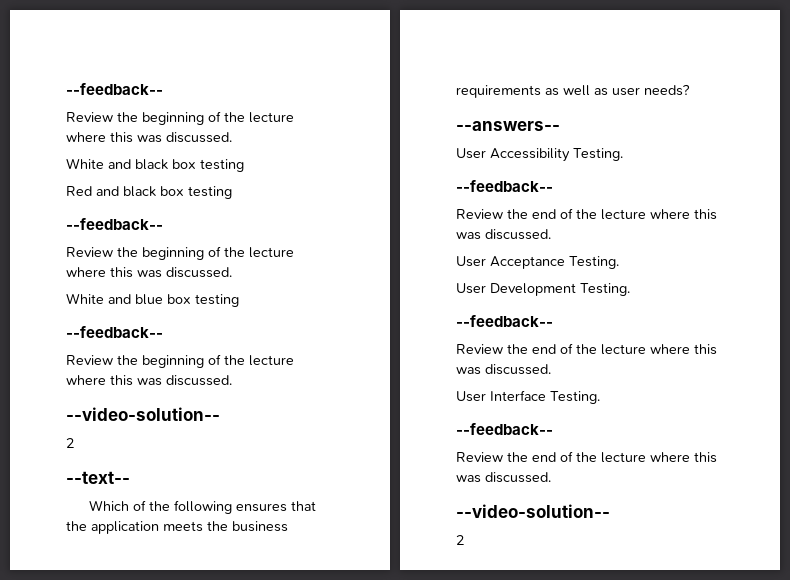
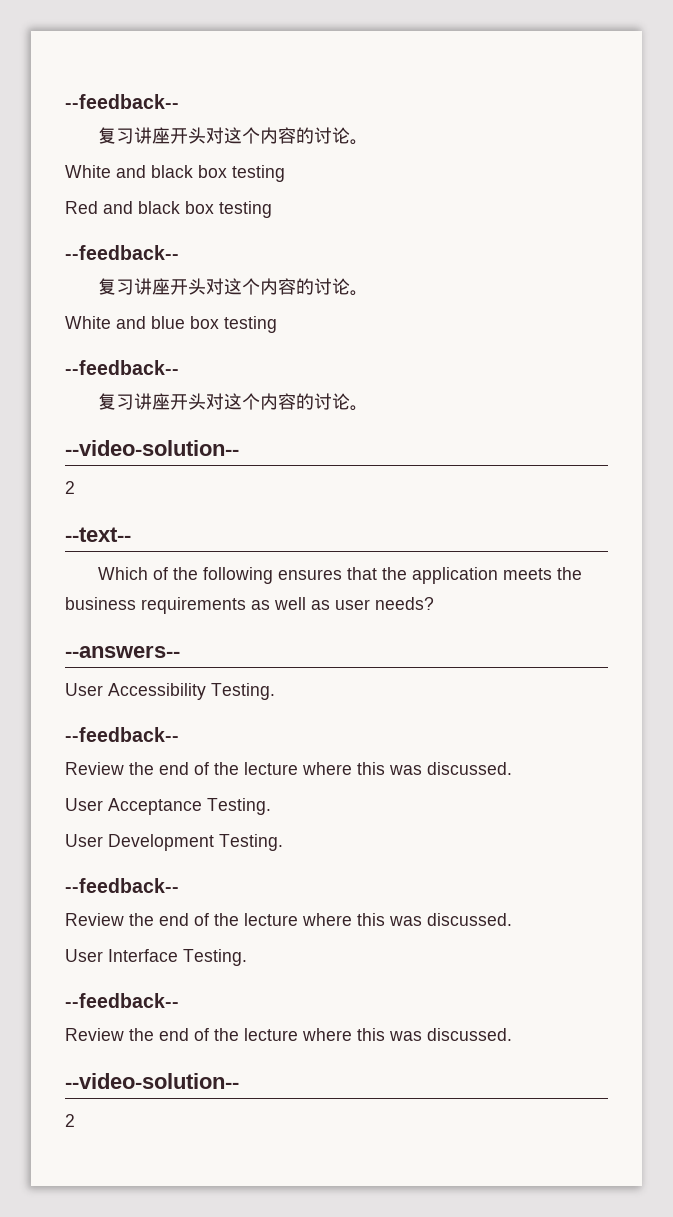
[66,83,163,95] [66,111,294,125] [66,132,232,143] --feedback-- // Review the beginning of the lecture where this was discussed. -> [65,94,179,109] [97,127,368,145] --feedback-- // 复习讲座开头对这个内容的讨论。
[66,246,294,260] [66,267,232,278] Review the beginning of the lecture where this was discussed. -> [97,278,368,296] 复习讲座开头对这个内容的讨论。
[66,354,294,368] [66,375,232,386] Review the beginning of the lecture where this was discussed. -> [97,393,368,411] 复习讲座开头对这个内容的讨论。

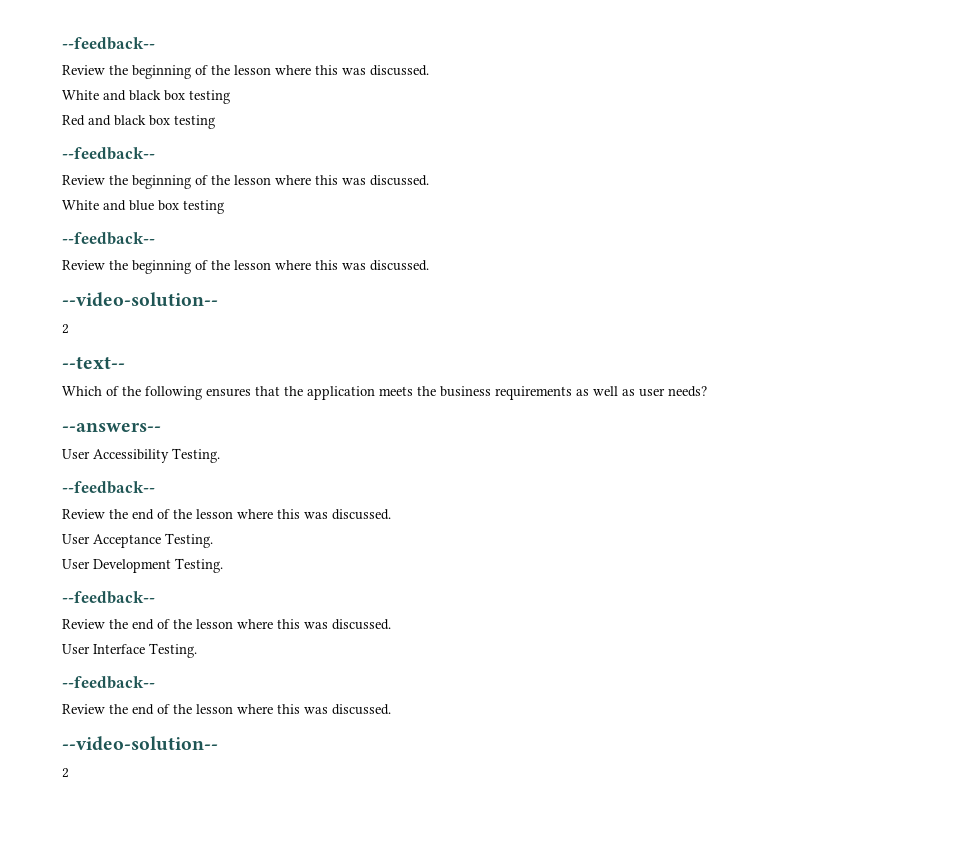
[65,94,179,109] [97,127,368,145] --feedback-- // 复习讲座开头对这个内容的讨论。 -> [62,37,155,50] [62,65,429,79] --feedback-- // Review the beginning of the lesson where this was discussed.
[97,278,368,296] 复习讲座开头对这个内容的讨论。 -> [62,175,429,189] Review the beginning of the lesson where this was discussed.
[97,393,368,411] 复习讲座开头对这个内容的讨论。 -> [62,260,429,274] Review the beginning of the lesson where this was discussed.
[244,762,298,775] lecture -> [196,509,233,519] lesson
[244,913,298,926] lecture -> [196,619,233,629] lesson
[244,1028,298,1041] lecture -> [196,704,233,714] lesson

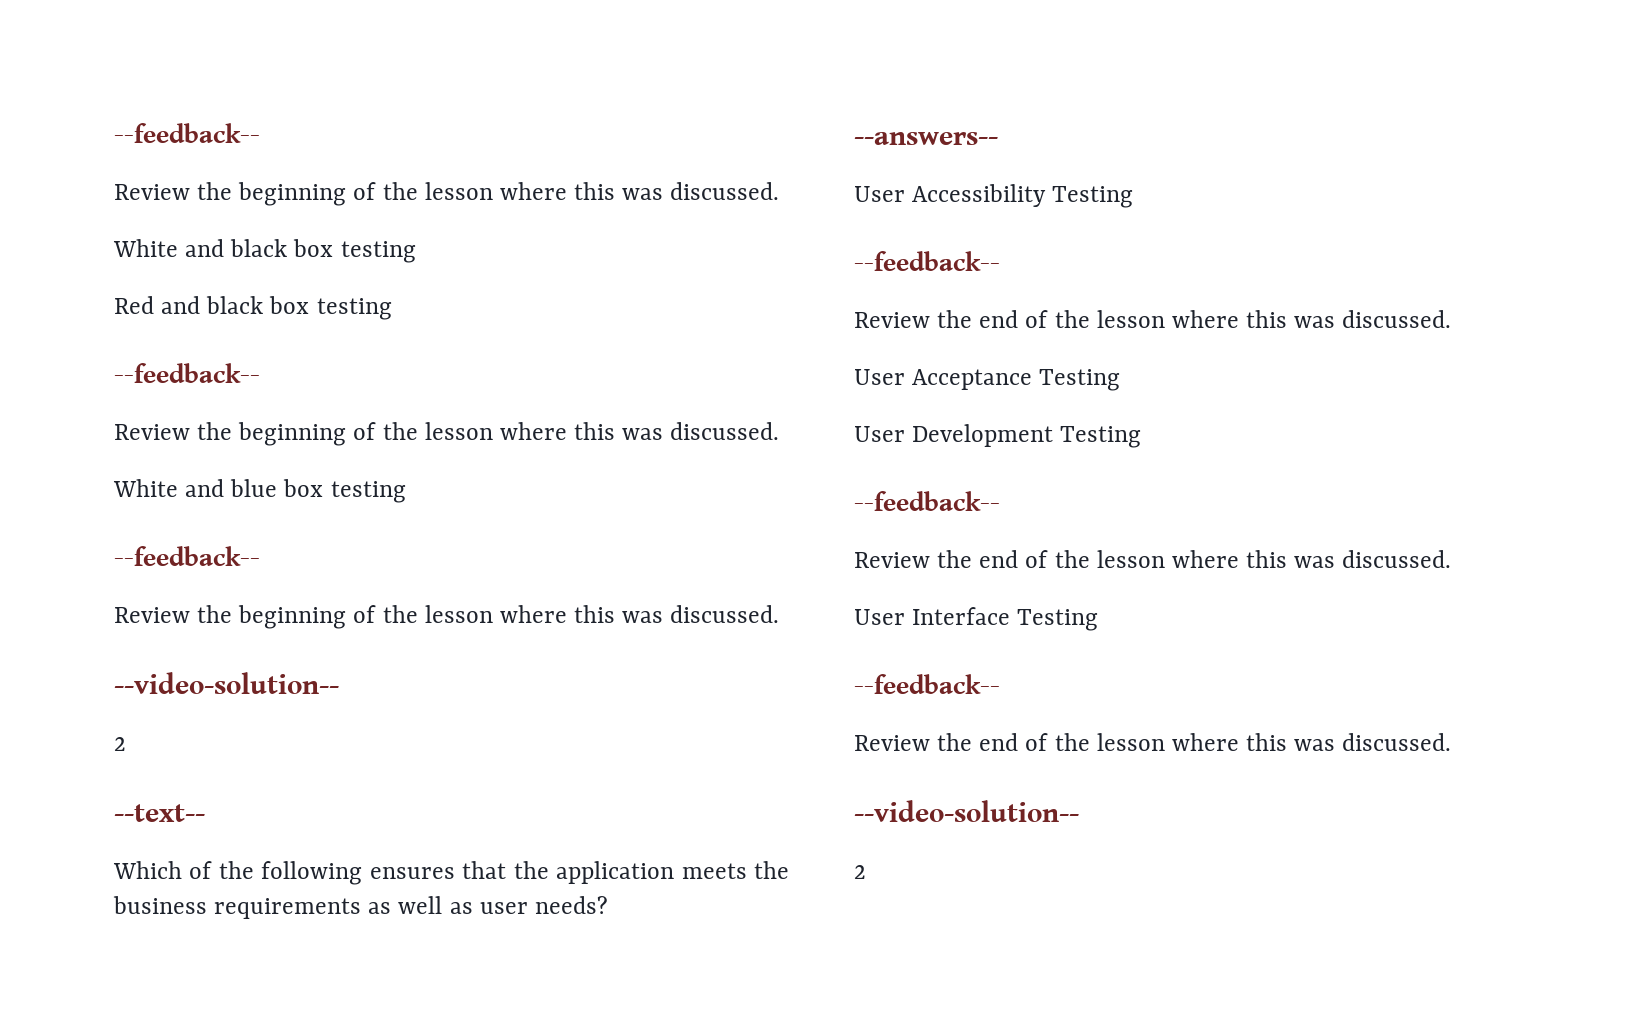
[172,448,220,463] Testing. -> [1052,186,1134,208] Testing
[165,533,213,548] Testing. -> [1039,369,1121,391] Testing
[175,558,223,573] Testing. -> [1060,426,1142,448] Testing
[149,643,197,658] Testing. -> [1017,609,1099,631] Testing

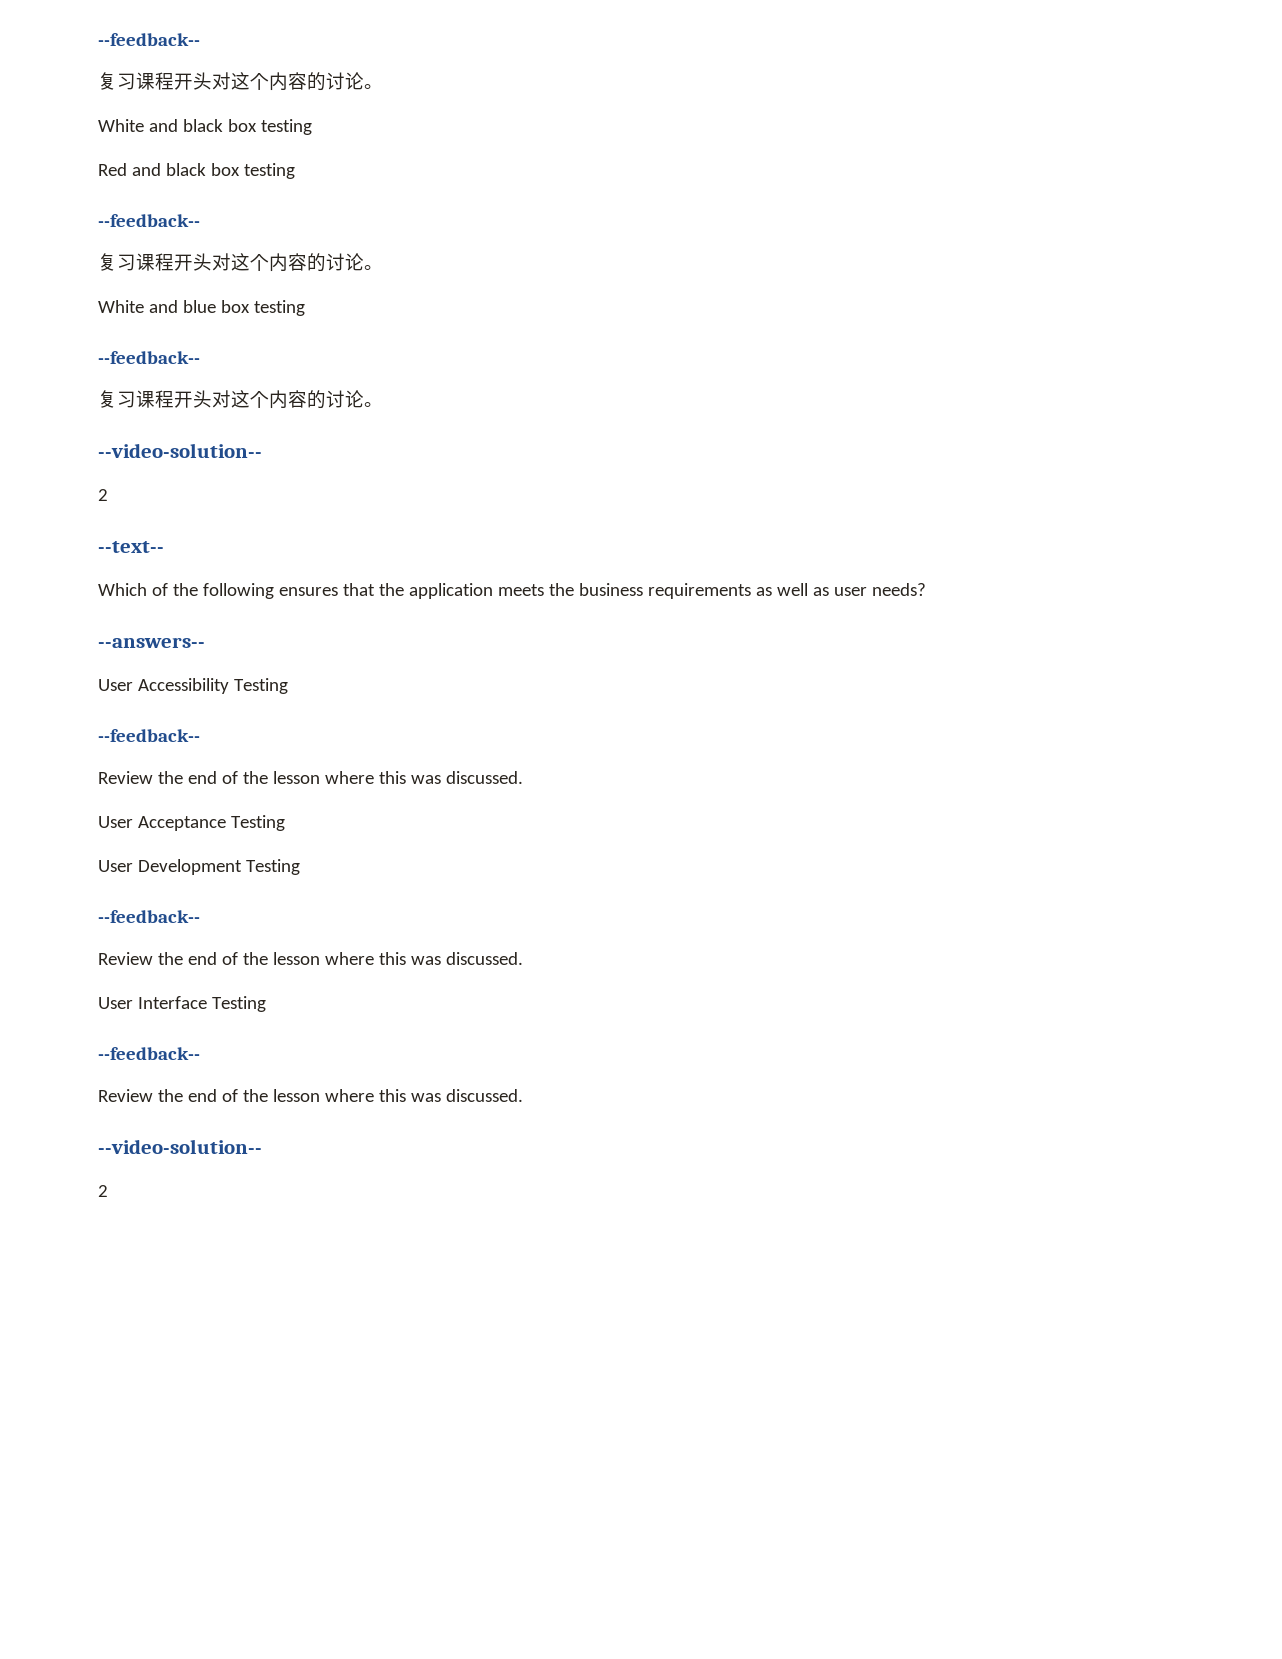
[114,123,260,143] [114,182,780,206] --feedback-- // Review the beginning of the lesson where this was discussed. -> [98,33,200,46] [98,72,383,91] --feedback-- // 复习课程开头对这个内容的讨论。
[114,422,780,446] Review the beginning of the lesson where this was discussed. -> [98,253,383,272] 复习课程开头对这个内容的讨论。
[114,605,780,629] Review the beginning of the lesson where this was discussed. -> [98,390,383,409] 复习课程开头对这个内容的讨论。

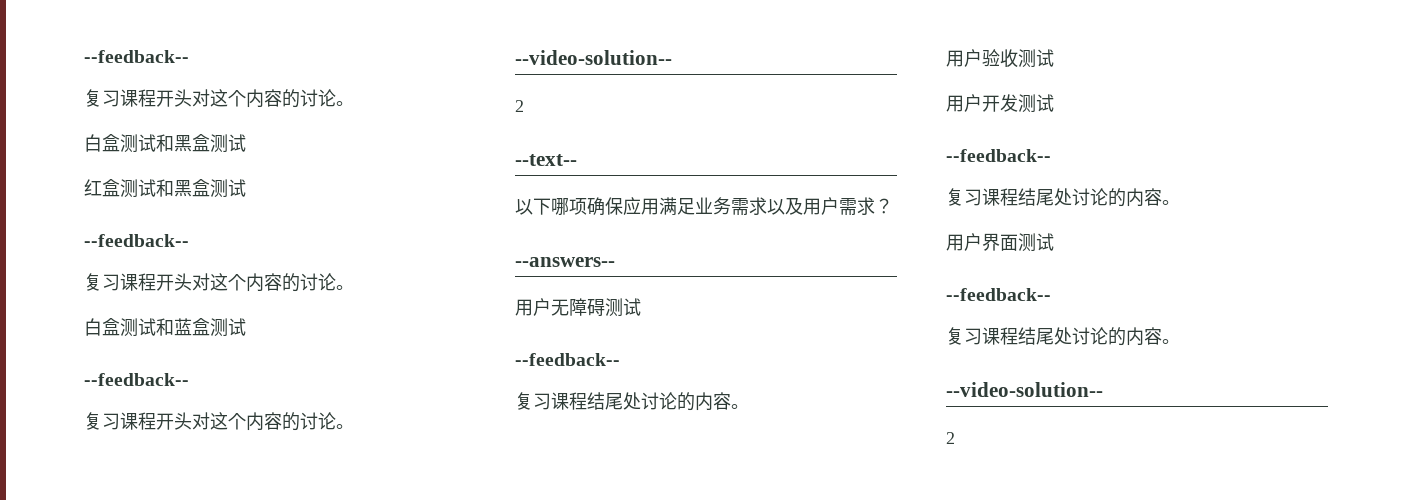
[98,33,200,46] [98,72,383,91] [98,119,312,135] [98,163,295,179] [98,214,200,227] [98,253,383,272] [98,300,305,316] --feedback-- // 复习课程开头对这个内容的讨论。 // White and black box testing // Red and black box testing // --feedback-- // 复习课程开头对这个内容的讨论。 // White and blue box testing -> [84,50,189,63] [84,89,354,108] [84,134,246,153] [84,179,246,198] [84,234,189,247] [84,273,354,292] [84,318,246,337] --feedback-- // 复习课程开头对这个内容的讨论。 // 白盒测试和黑盒测试 // 红盒测试和黑盒测试 // --feedback-- // 复习课程开头对这个内容的讨论。 // 白盒测试和蓝盒测试
[98,583,926,599] [98,637,205,648] [98,678,288,694] [98,729,200,742] [98,771,523,784] [98,815,285,831] [98,859,300,875] [98,910,200,923] [98,952,523,965] [98,996,266,1012] [98,1047,200,1060] [98,1089,523,1102] Which of the following ensures that the application meets the business requirements as well as user needs? // --answers-- // User Accessibility Testing // --feedback-- // Review the end of the lesson where this was discussed. // User Acceptance Testing // User Development Testing // --feedback-- // Review the end of the lesson where this was discussed. // User Interface Testing // --feedback-- // Review the end of the lesson where this was discussed. -> [515,197,893,216] [515,257,615,267] [515,298,641,317] [515,353,620,366] [515,392,749,411] [946,49,1054,68] [946,94,1054,113] [946,149,1051,162] [946,188,1180,207] [946,233,1054,252] [946,288,1051,301] [946,327,1180,346] 以下哪项确保应用满足业务需求以及用户需求？ // --answers-- // 用户无障碍测试 // --feedback-- // 复习课程结尾处讨论的内容。 // 用户验收测试 // 用户开发测试 // --feedback-- // 复习课程结尾处讨论的内容。 // 用户界面测试 // --feedback-- // 复习课程结尾处讨论的内容。

